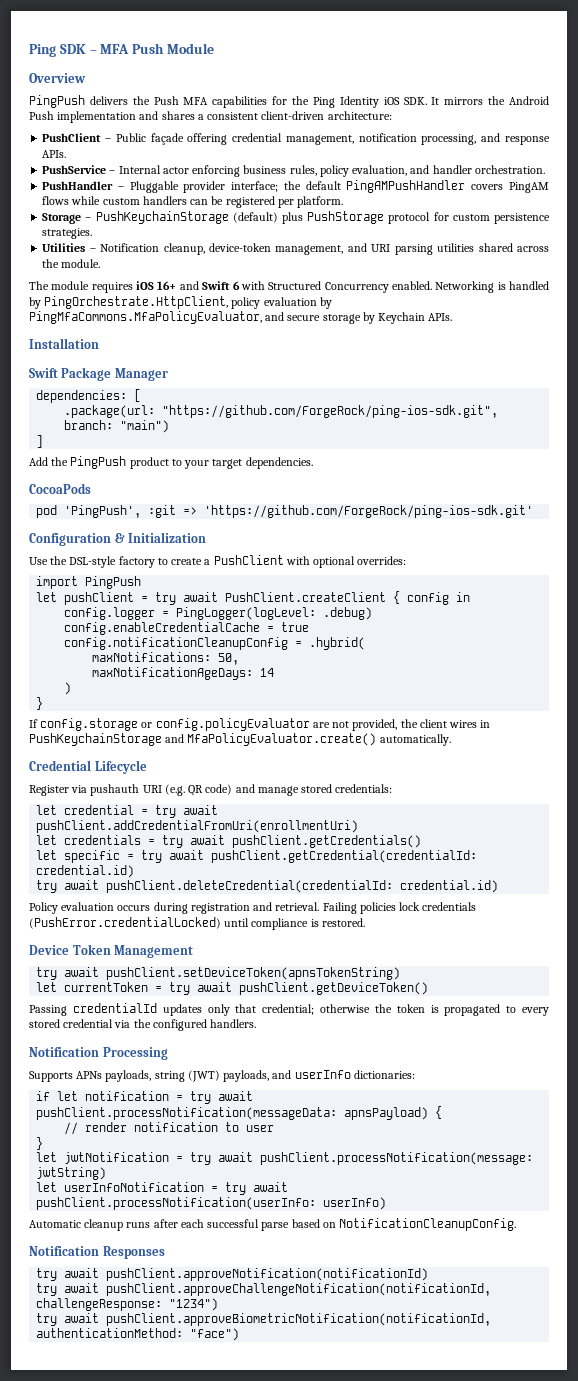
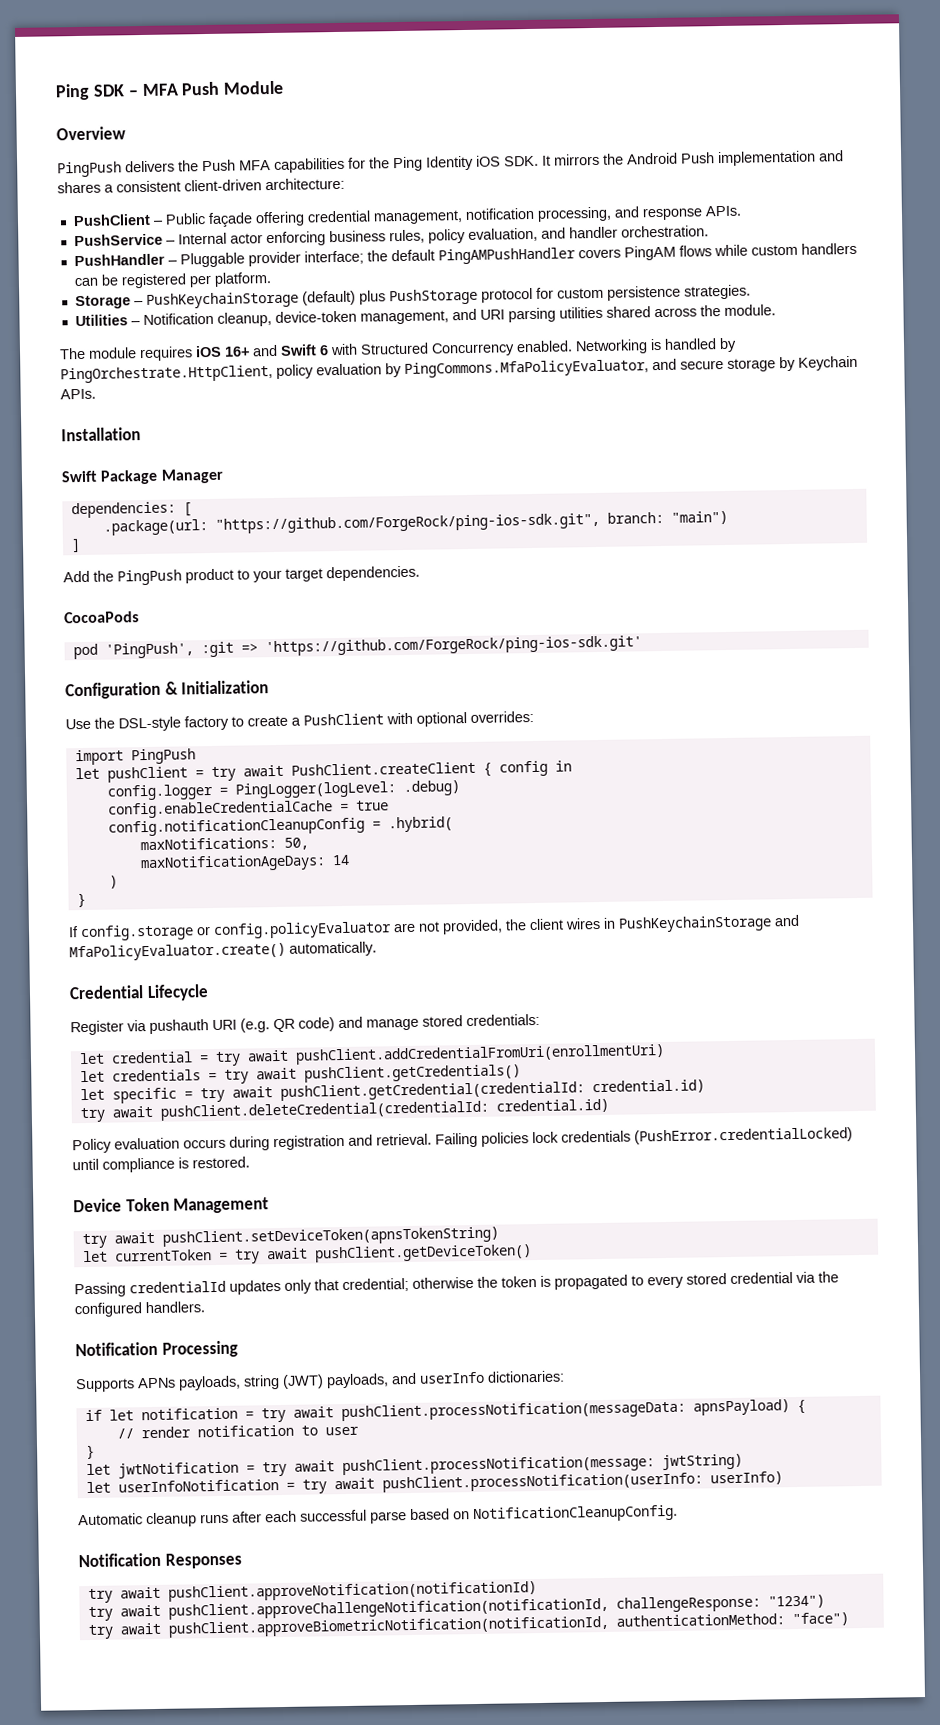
[29,311,262,324] PingMfaCommons.MfaPolicyEvaluator, -> [404,359,649,378] PingCommons.MfaPolicyEvaluator,

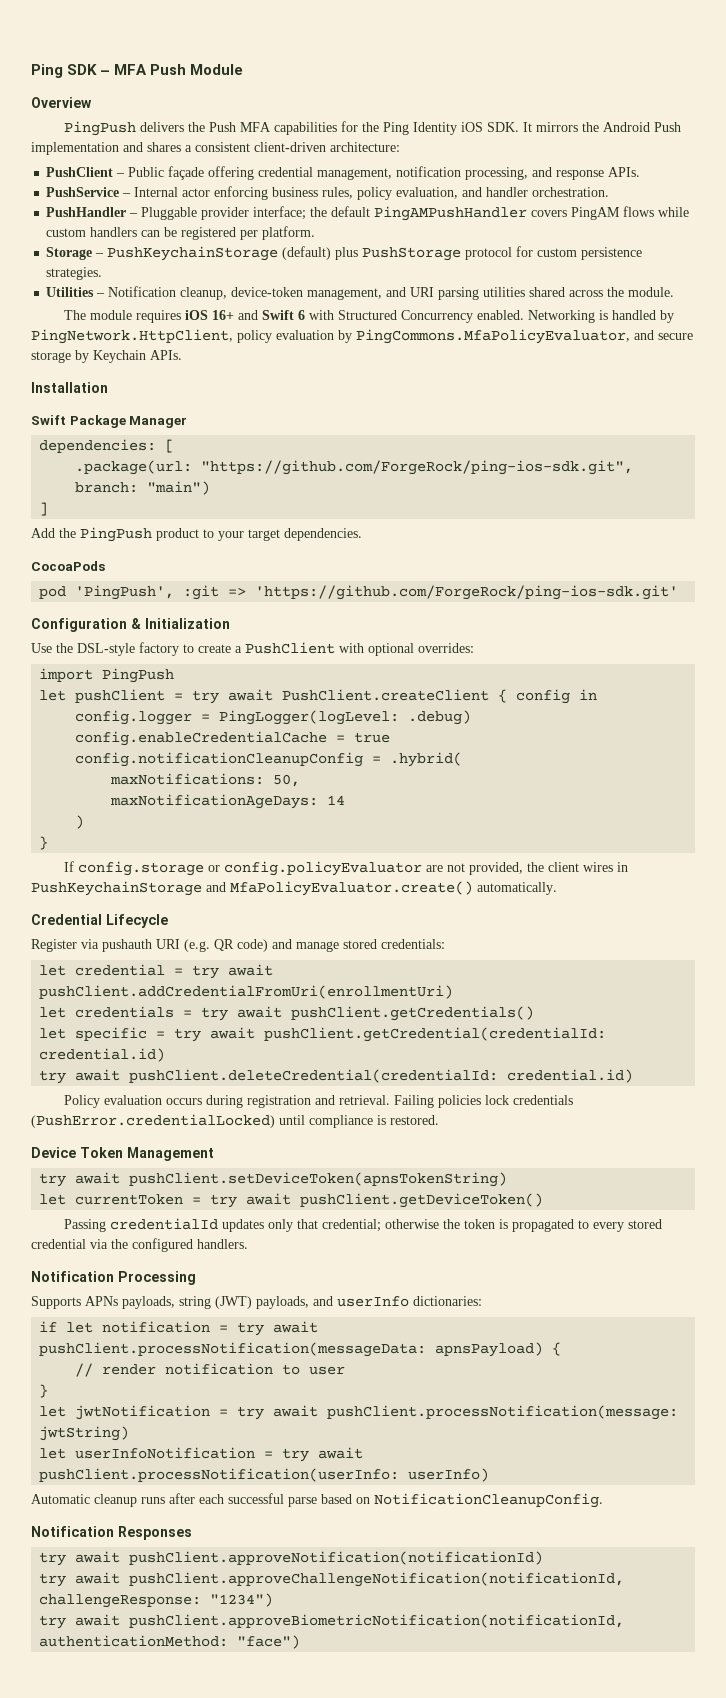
[60,365,273,384] PingOrchestrate.HttpClient, -> [31,329,233,344] PingNetwork.HttpClient,

